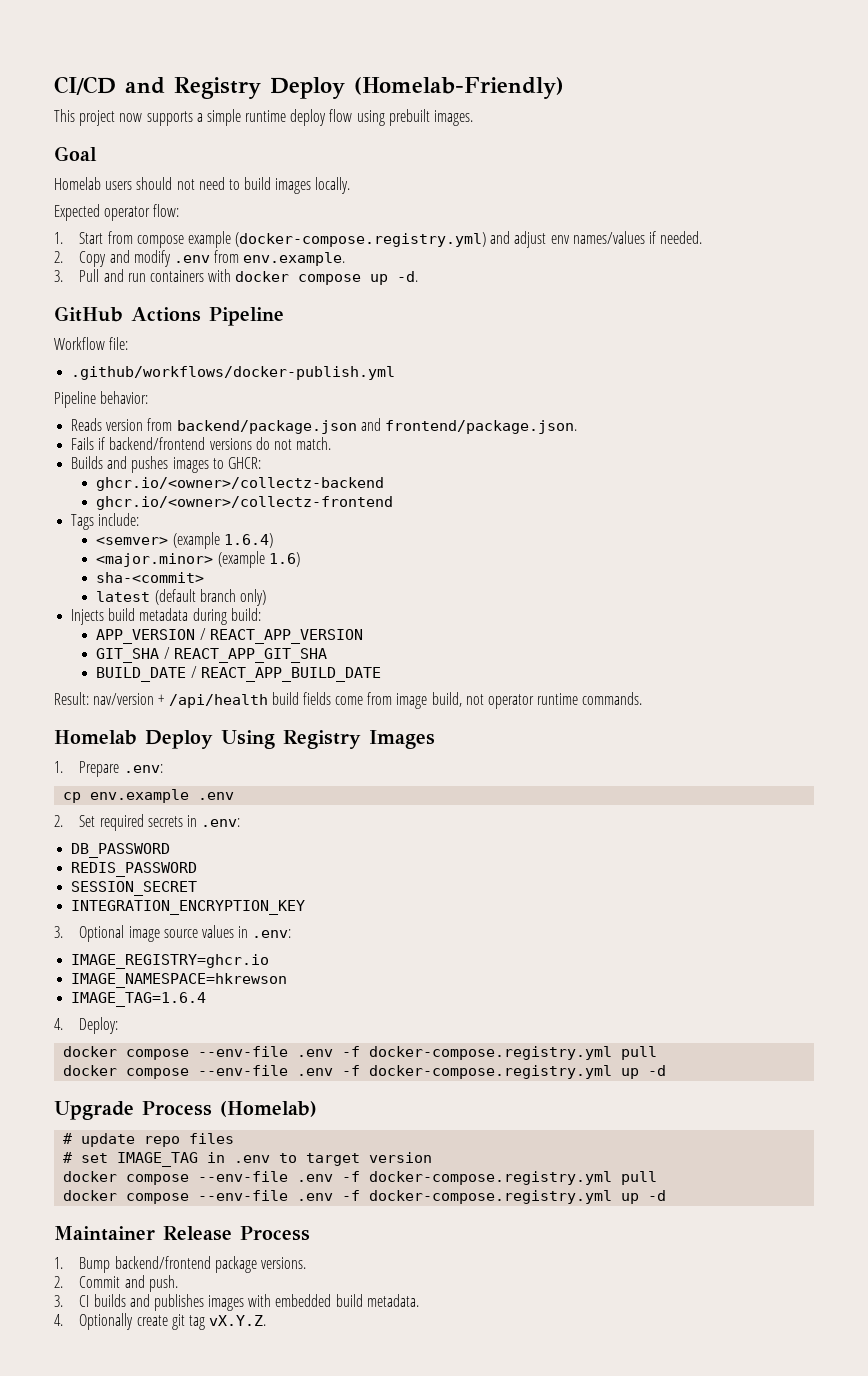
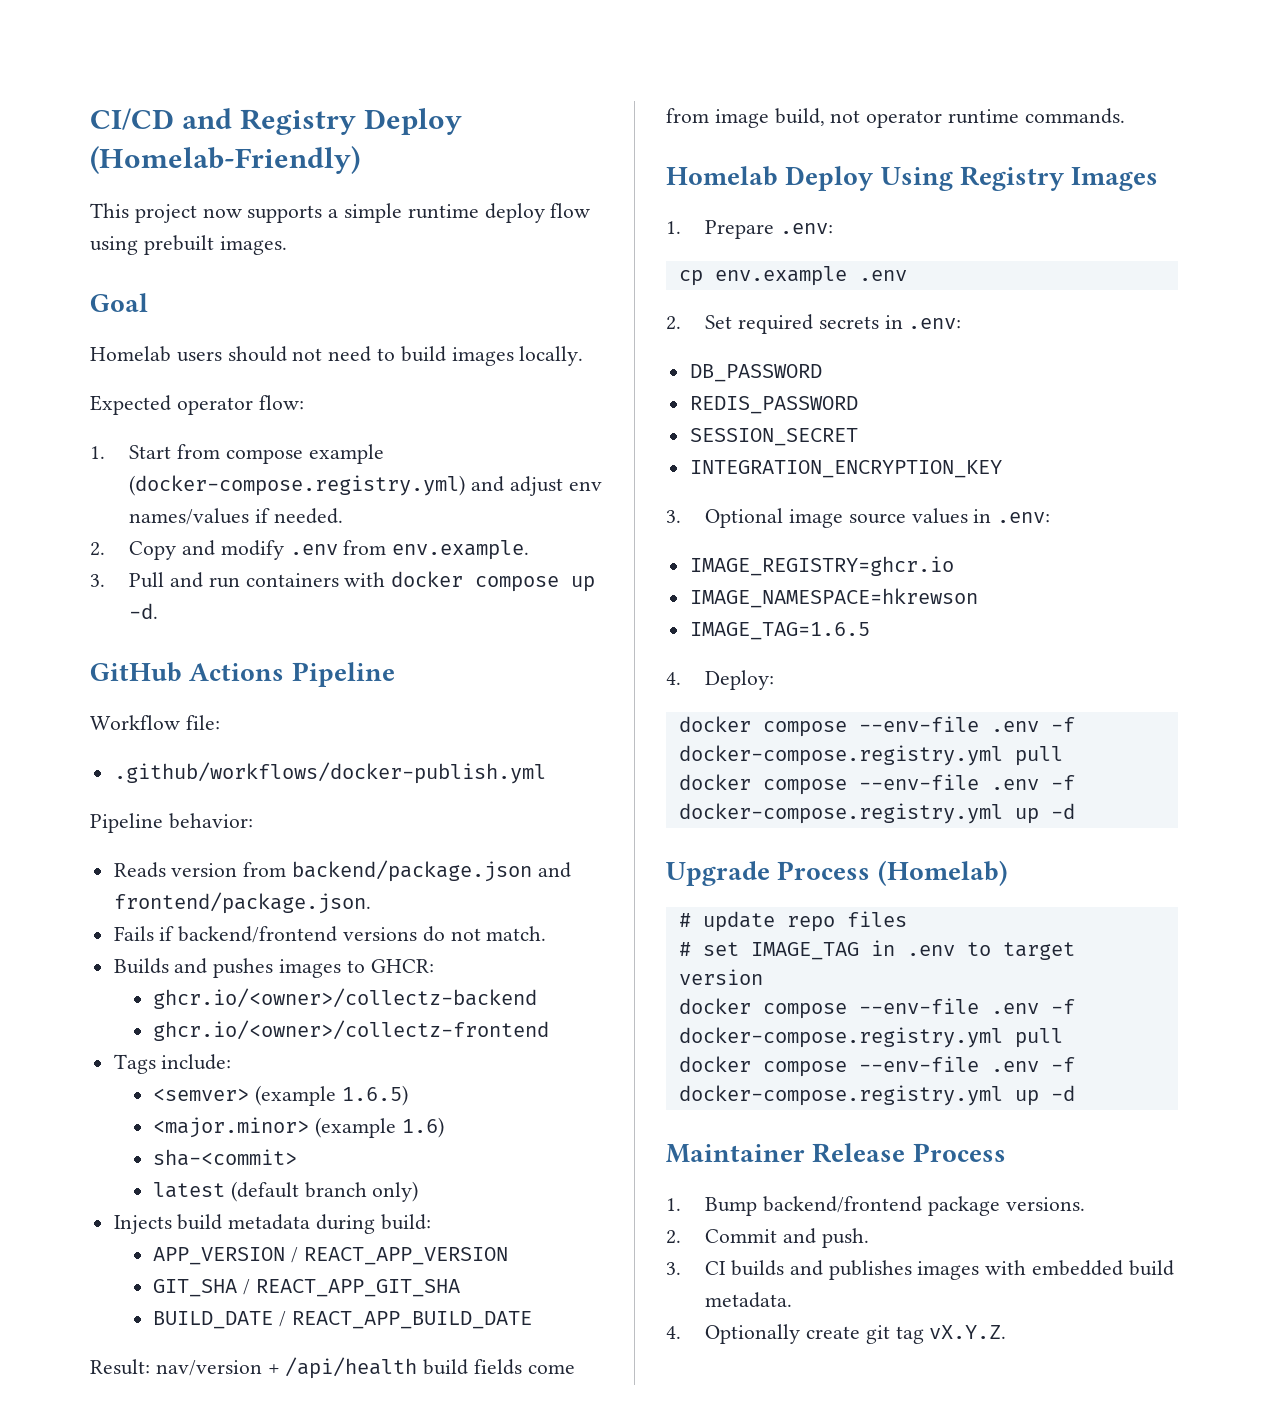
[223,533,273,548] 1.6.4) -> [341,1085,408,1106] 1.6.5)
[71,992,207,1007] IMAGE_TAG=1.6.4 -> [689,622,870,640] IMAGE_TAG=1.6.5

